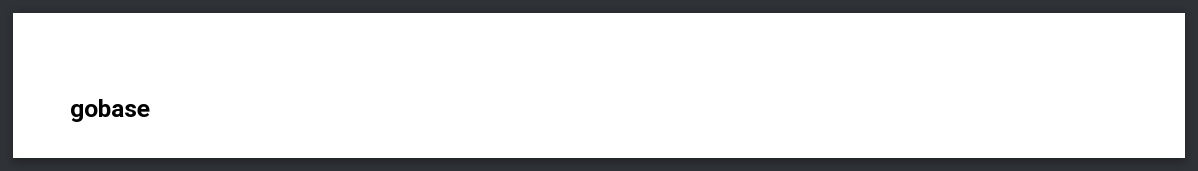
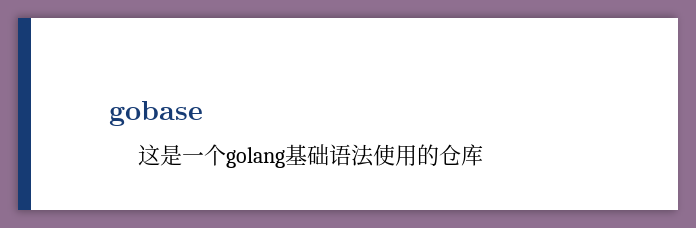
(150, 110) none -> [138,144,484,168] // 这是一个golang基础语法使用的仓库

